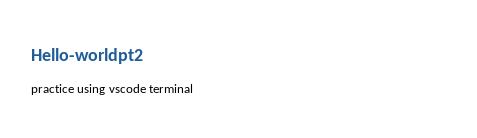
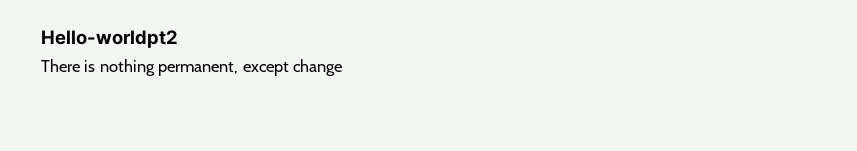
[31,84,194,95] practice using vscode terminal -> [41,59,343,76] There is nothing permanent, except change

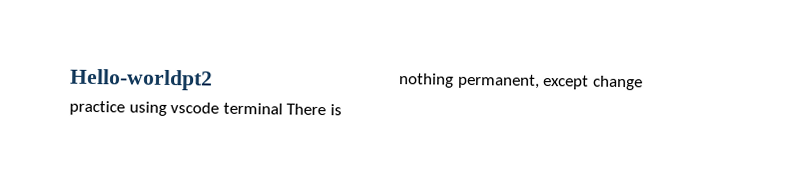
(178, 39) none -> [69,100,283,116] practice using vscode terminal

